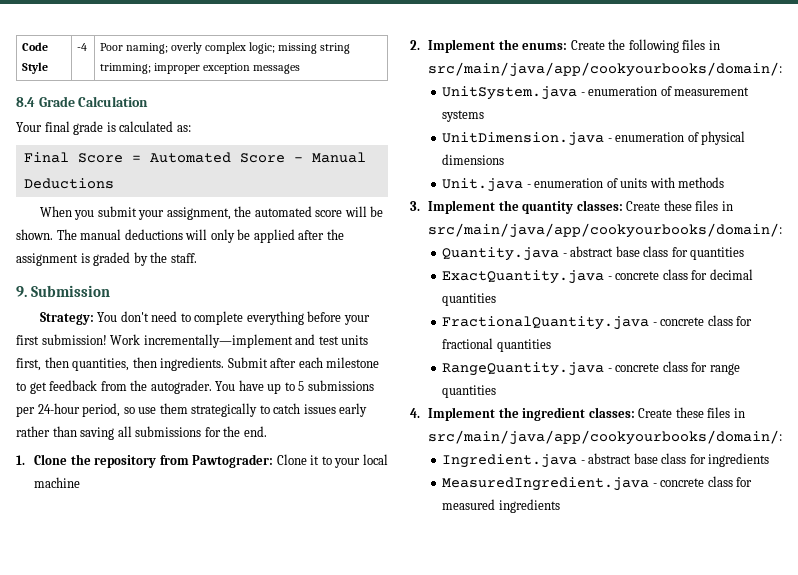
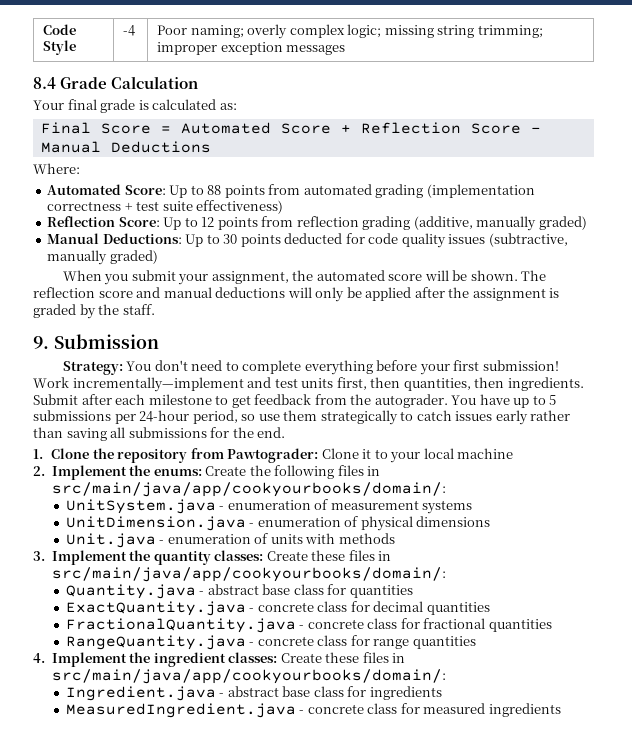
(285, 158) none -> [340,122,521,134] + Reflection Score
(114, 183) none -> [33,163,80,174] [47,184,535,198] [47,200,284,214] [47,216,587,231] [47,233,568,248] [47,250,158,265] // Where: // Automated Score: Up to 88 points from automated grading (implementation correctness + test suite effectiveness) // Reflection Score: Up to 12 points from reflection grading (additive, manually graded) // Manual Deductions: Up to 30 points deducted for code quality issues (subtractive, manually graded)
(77, 234) none -> [33,287,161,298] reflection score and

